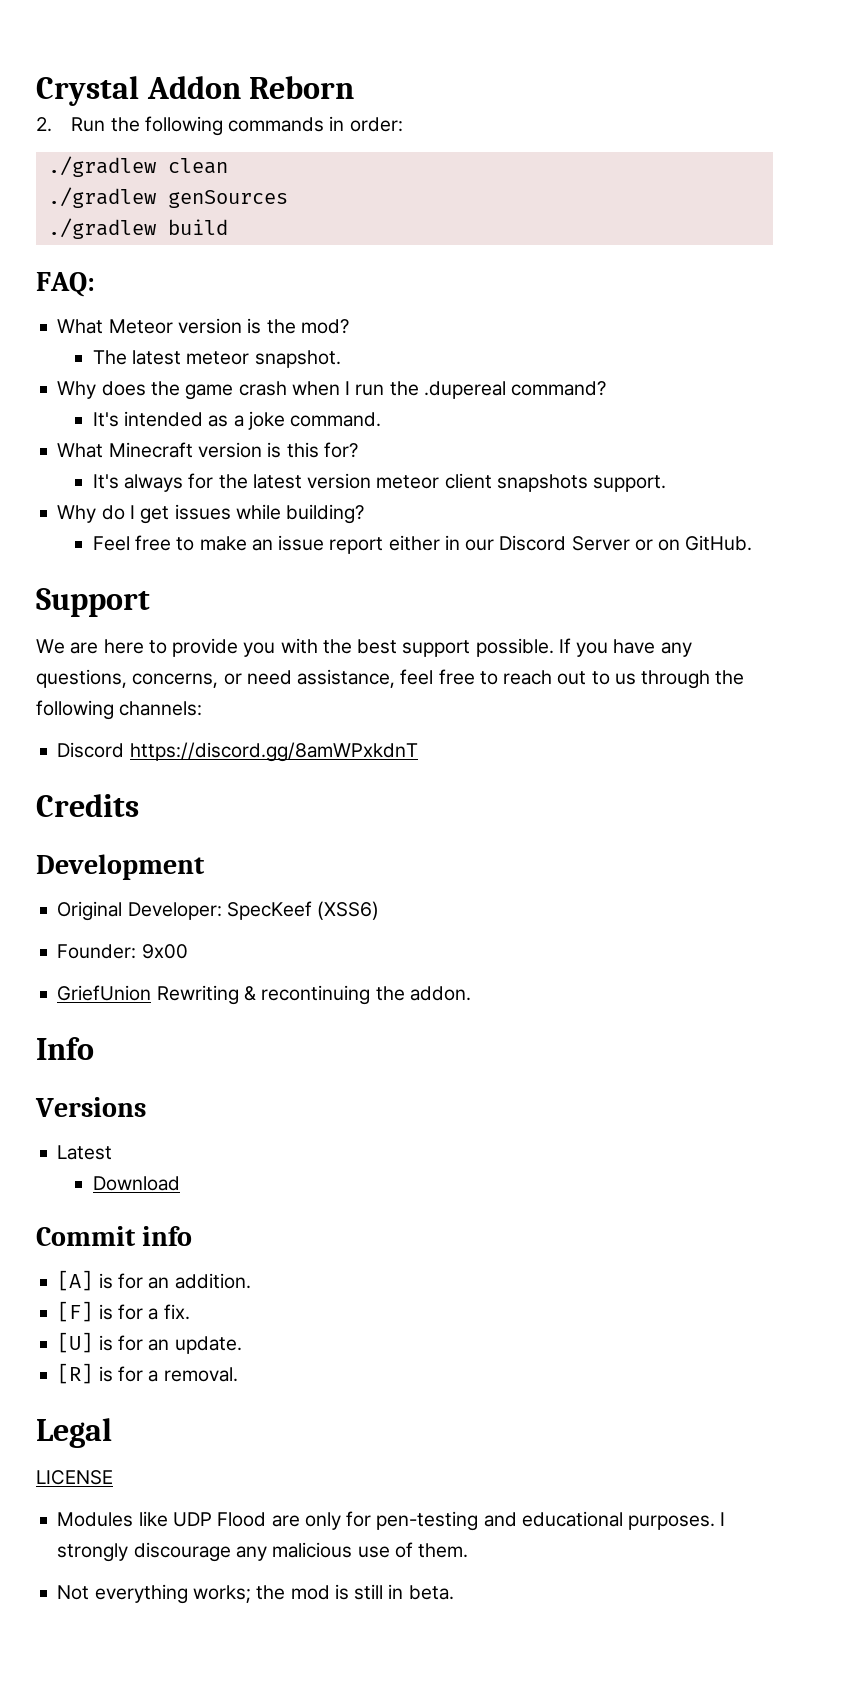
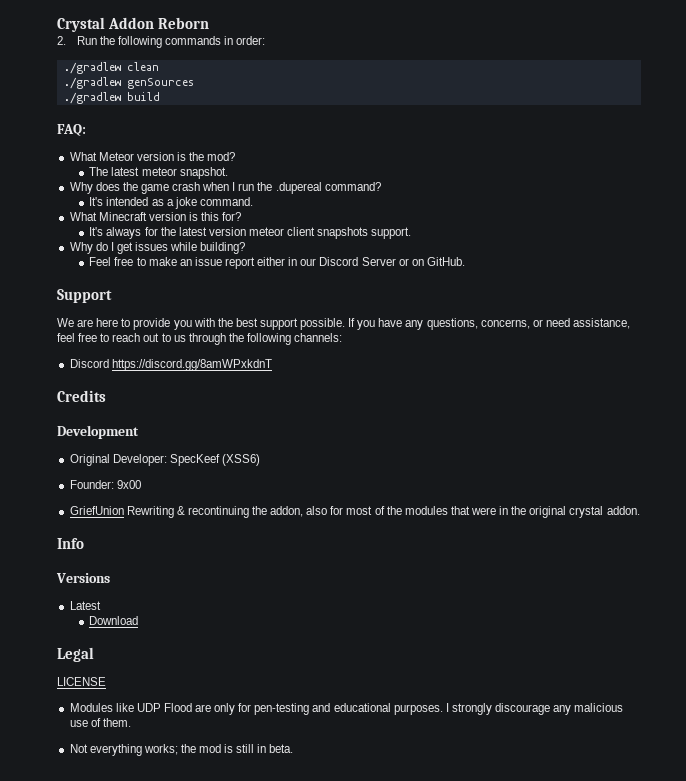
(405, 993) none -> [270,506,604,518] addon, also for most of the modules that were in the original crystal
[36,1226,193,1246] [57,1270,251,1291] [57,1301,190,1322] [57,1332,242,1354] [57,1363,238,1384] // Commit info // [A] is for an addition. // [F] is for a fix. // [U] is for an update. // [R] is for a removal. -> (139, 620) none

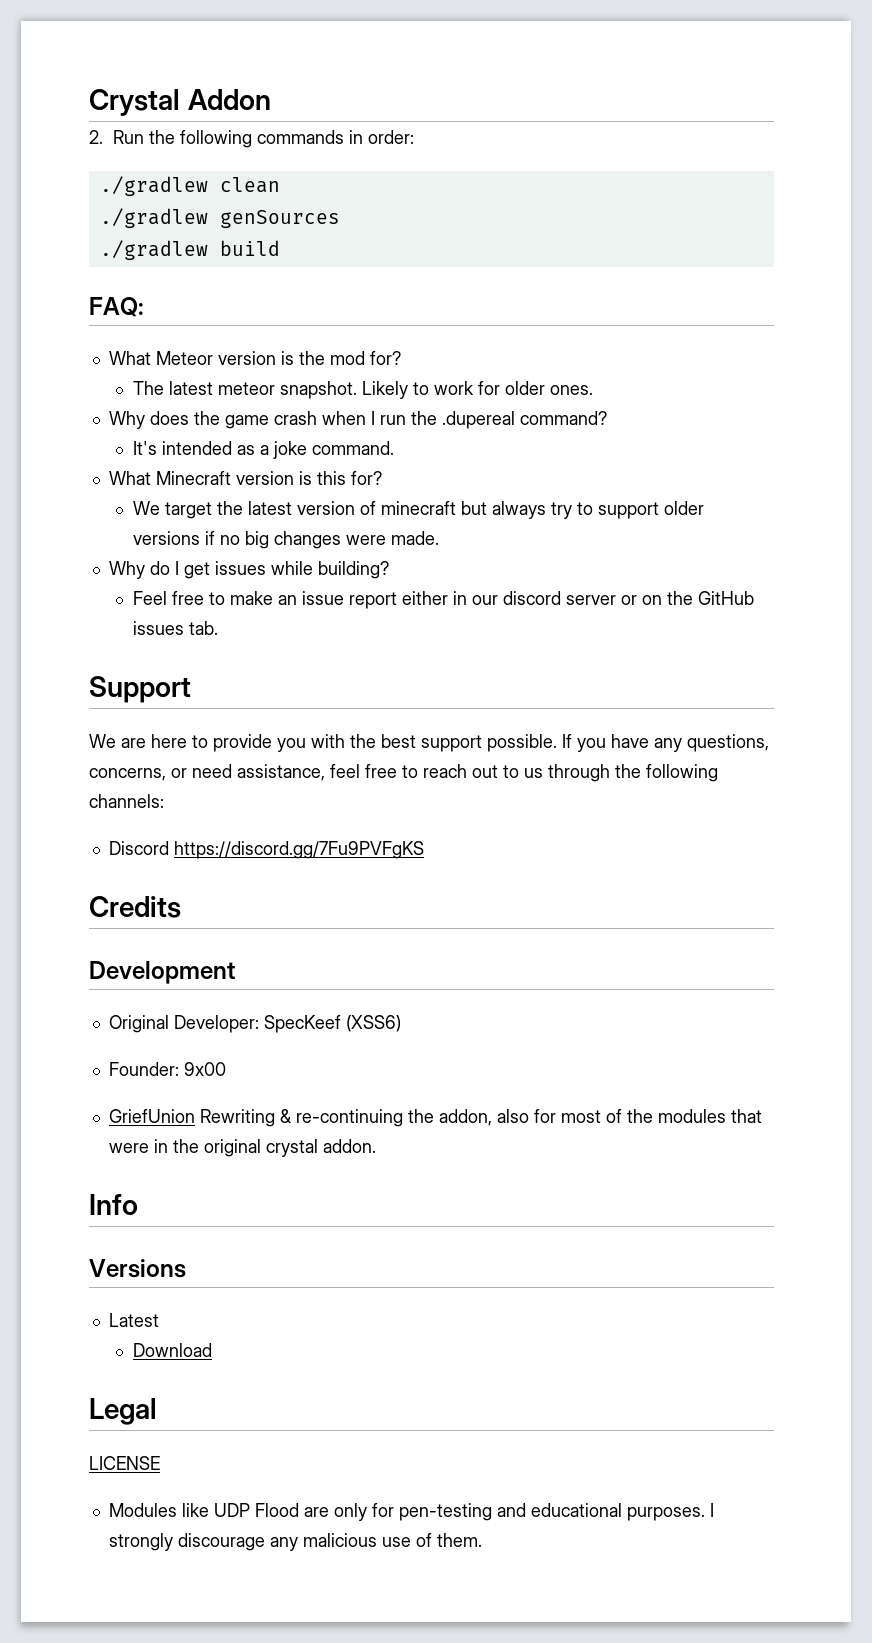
[157,17,209,29] Reborn -> (271, 99) none
[207,152,236,161] mod? -> [329,351,401,365] mod for?
(228, 173) none -> [361,381,593,399] Likely to work for older ones.
[89,227,412,239] It's always for the latest version meteor client snapshots support. -> [132,501,704,519] [132,531,439,549] We target the latest version of minecraft but always try to support older versions if no big changes were made.
[319,257,465,266] Discord Server or on GitHub. -> [502,591,754,605] [132,621,218,635] discord server or on the GitHub issues tab.
[111,359,272,371] https://discord.gg/8amWPxkdnT -> [173,841,424,859] https://discord.gg/7Fu9PVFgKS
[187,506,249,518] recontinuing -> [295,1109,403,1127] re-continuing
[69,744,294,756] // Not everything works; the mod is still in beta. -> (482, 1540) none

